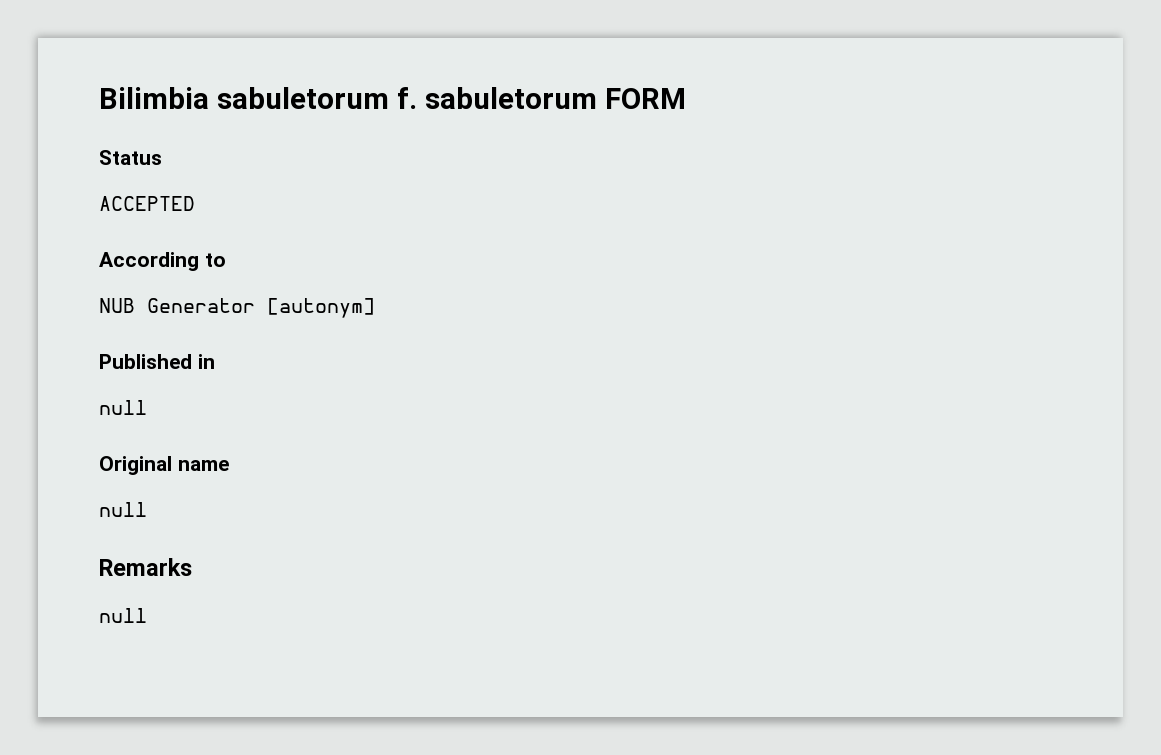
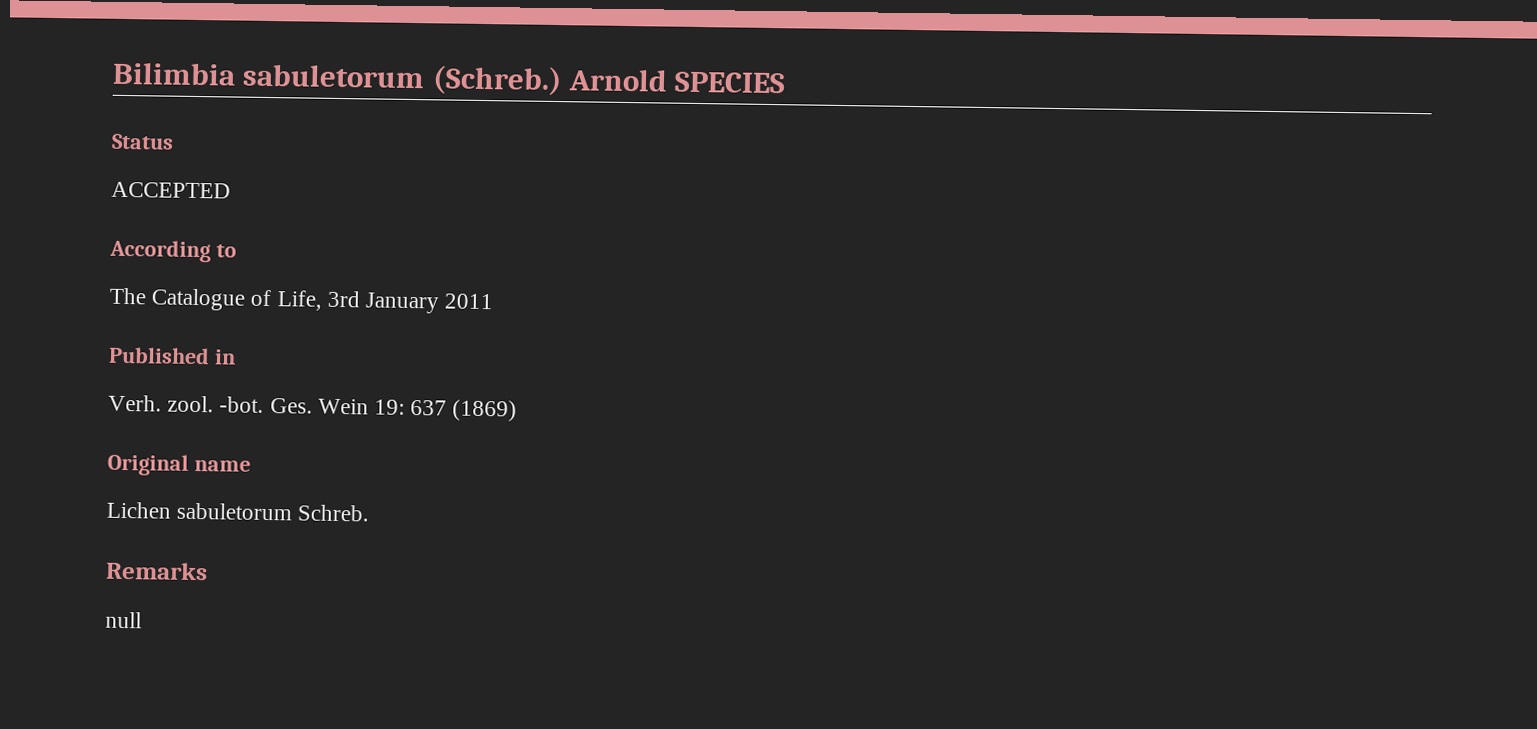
[396,87,686,109] f. sabuletorum FORM -> [431,65,787,97] (Schreb.) Arnold SPECIES
[99,298,375,318] [99,354,215,369] [99,400,147,415] NUB Generator [autonym] // Published in // null -> [109,287,494,314] [108,346,236,365] [108,394,518,422] The Catalogue of Life, 3rd January 2011 // Published in // Verh. zool. -bot. Ges. Wein 19: 637 (1869)
[99,502,147,517] null -> [106,501,370,522] Lichen sabuletorum Schreb.

